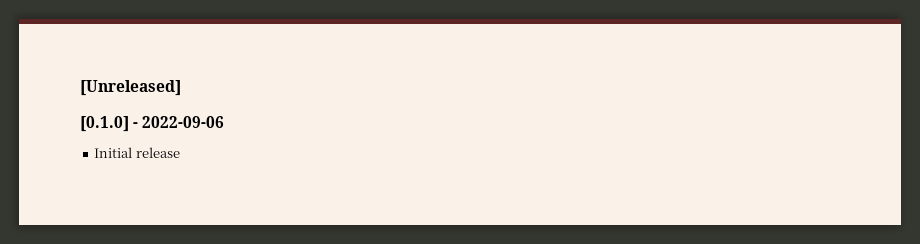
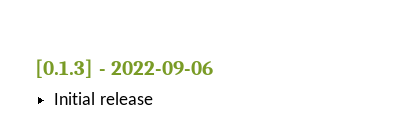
[80,80,181,96] [80,116,129,132] [Unreleased] // [0.1.0] -> [35,59,93,78] [0.1.3]

